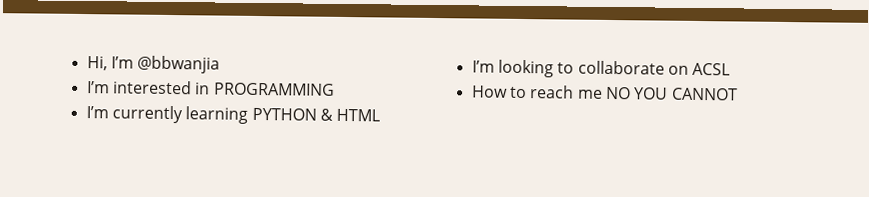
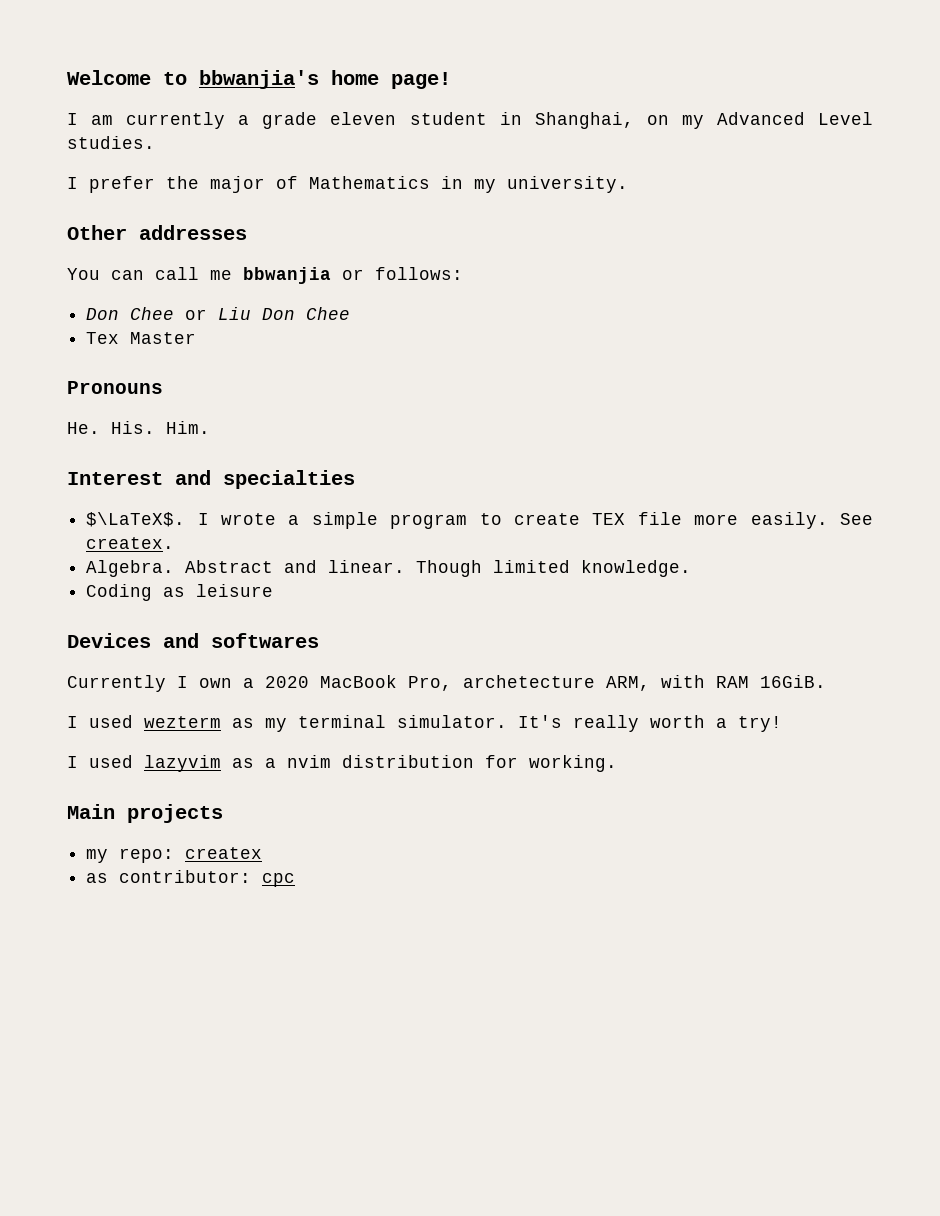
[86,55,221,74] [86,80,335,96] [85,105,381,124] [471,59,731,78] [471,85,738,101] Hi, I’m @bbwanjia // I’m interested in PROGRAMMING // I’m currently learning PYTHON & HTML // I’m looking to collaborate on ACSL // How to reach me NO YOU CANNOT -> [67,70,451,89] [67,112,874,129] [67,136,155,149] [67,176,628,193] [67,225,247,240] [67,267,463,284] [86,307,351,320] [86,332,197,344] [67,381,163,394] [67,421,210,434] [67,470,355,489] [86,512,874,529] [86,537,175,549] [86,560,692,577] [86,584,274,601] [67,633,319,648] [67,675,826,692] [67,715,782,732] [67,755,617,772] [67,804,223,823] [86,847,263,863] [86,870,296,887] Welcome to bbwanjia's home page! // I am currently a grade eleven student in Shanghai, on my Advanced Level studies. // I prefer the major of Mathematics in my university. // Other addresses // You can call me bbwanjia or follows: // Don Chee or Liu Don Chee // Tex Master // Pronouns // He. His. Him. // Interest and specialties // $\LaTeX$. I wrote a simple program to create TEX file more easily. See createx. // Algebra. Abstract and linear. Though limited knowledge. // Coding as leisure // Devices and softwares // Currently I own a 2020 MacBook Pro, archetecture ARM, with RAM 16GiB. // I used wezterm as my terminal simulator. It's really worth a try! // I used lazyvim as a nvim distribution for working. // Main projects // my repo: createx // as contributor: cpc

